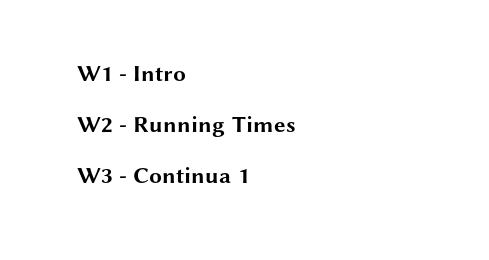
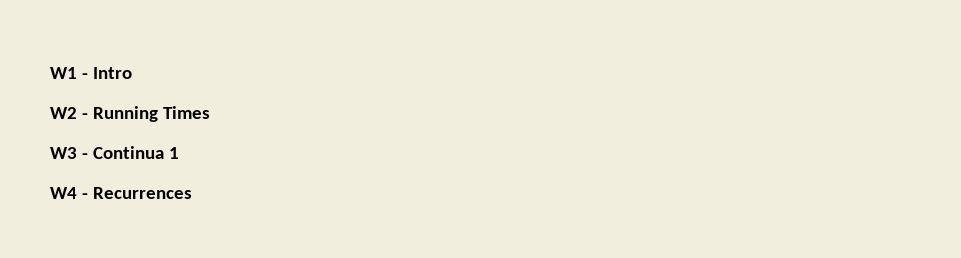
(250, 176) none -> [50,187,192,199] // W4 - Recurrences

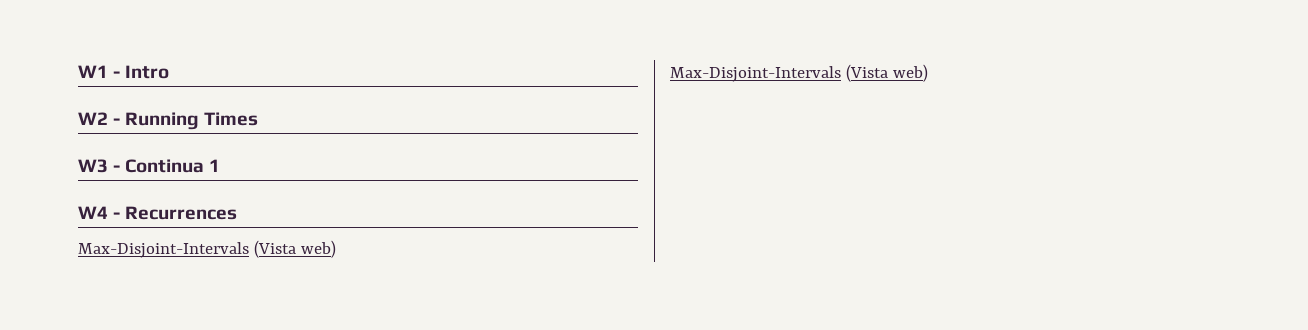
(192, 193) none -> [78,240,336,258] [670,64,928,82] // Max-Disjoint-Intervals (Vista web) // Max-Disjoint-Intervals (Vista web)

